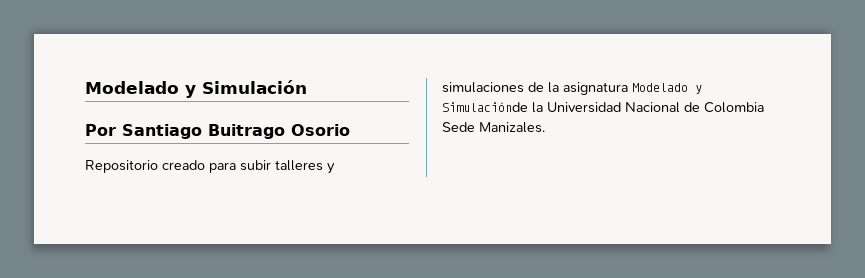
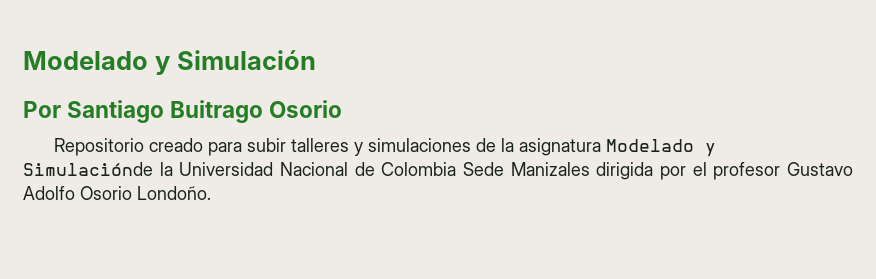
[479,122,545,133] Manizales. -> [510,162,853,180] [23,186,211,200] Manizales dirigida por el profesor Gustavo Adolfo Osorio Londoño.

